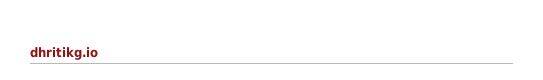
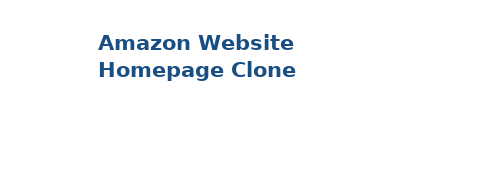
[30,47,98,60] dhritikg.io -> [98,34,294,50] [98,61,296,81] Amazon Website Homepage Clone

